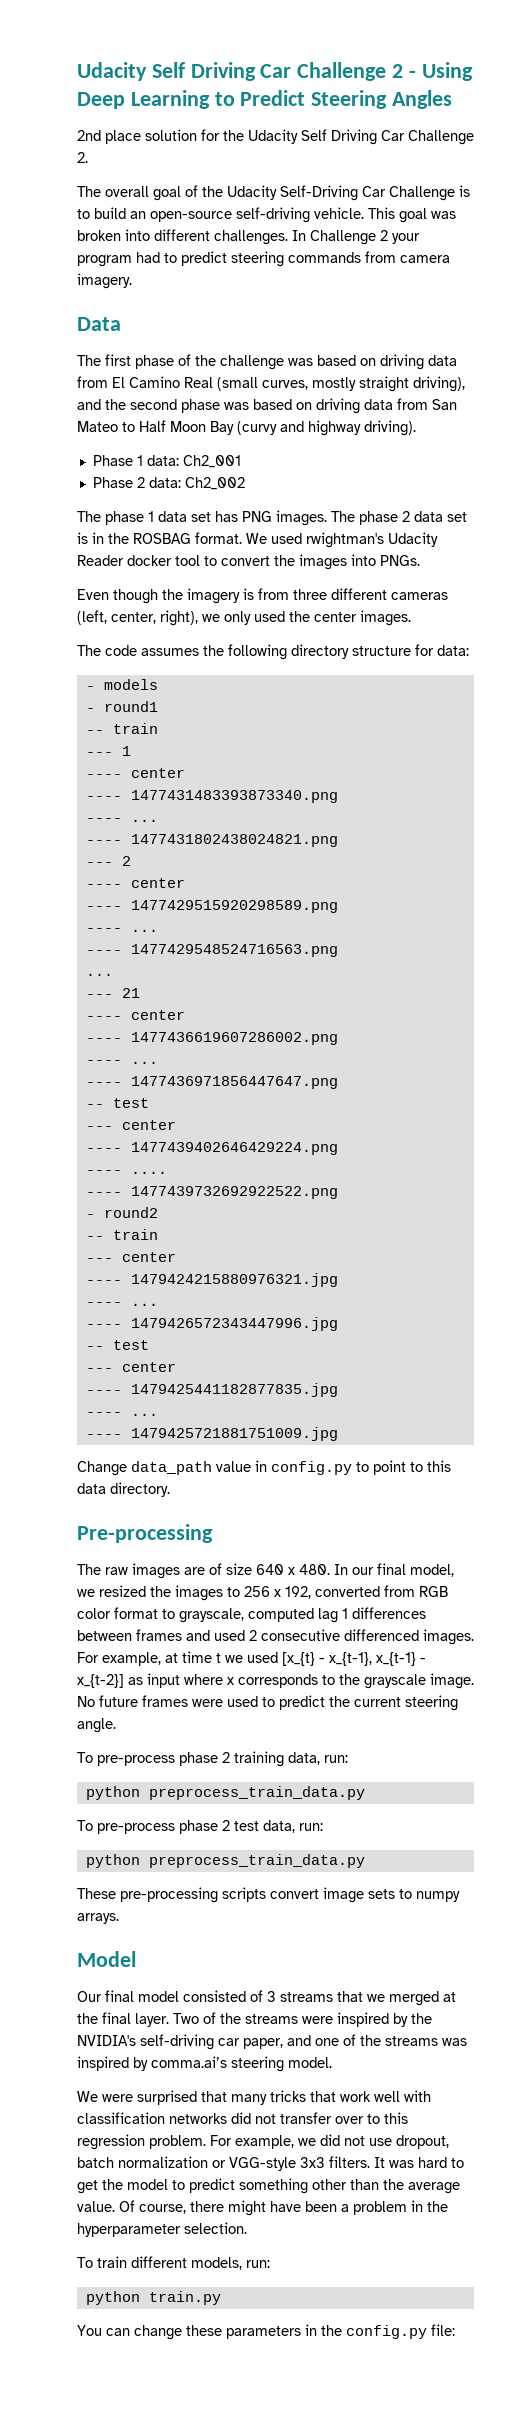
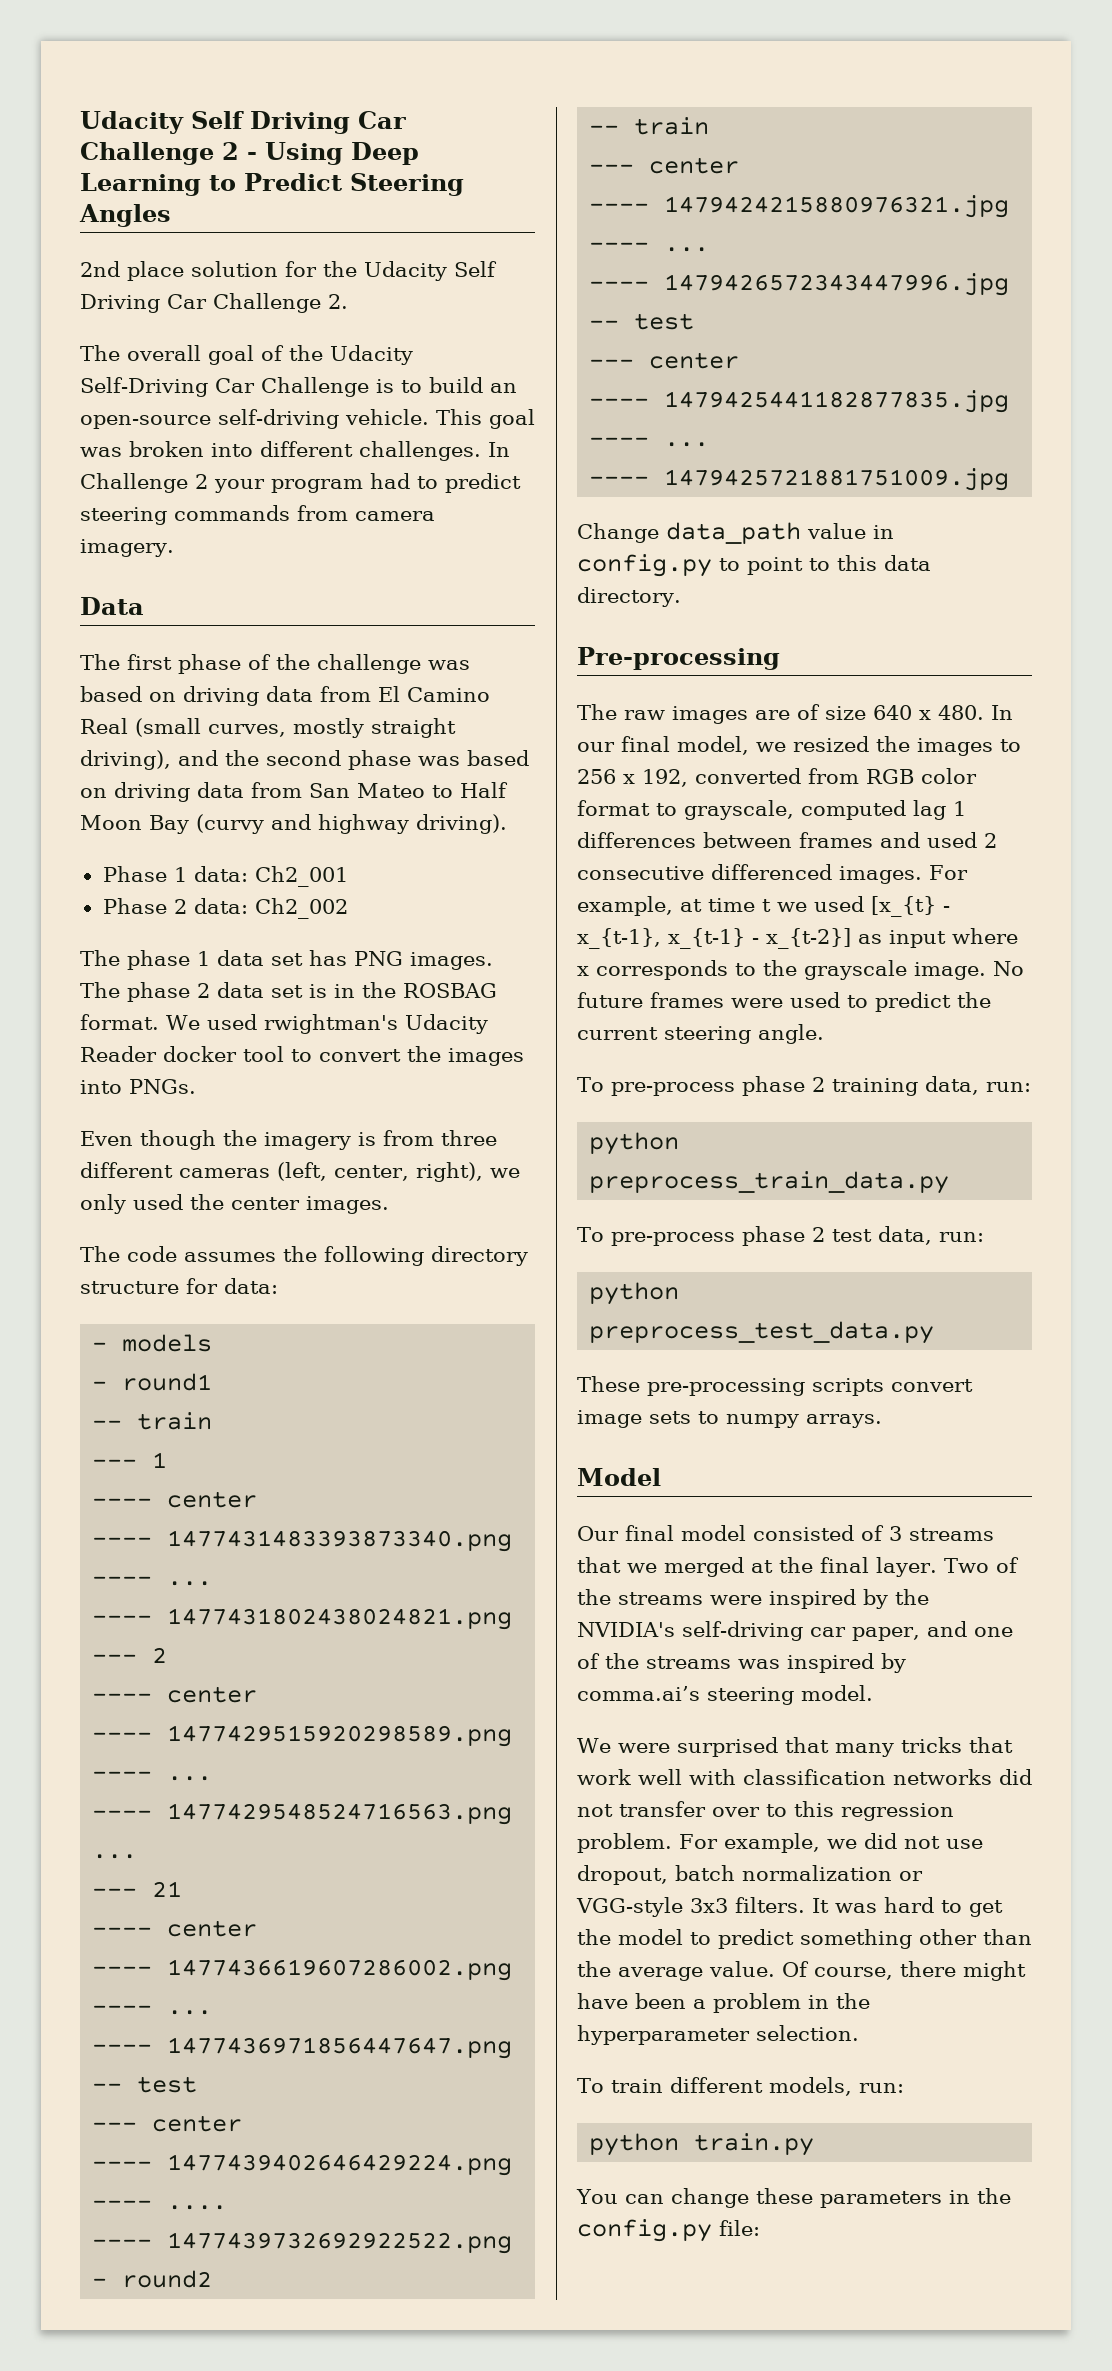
[148,1854,365,1868] preprocess_train_data.py -> [589,1321,935,1344] preprocess_test_data.py

